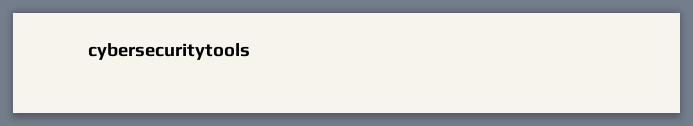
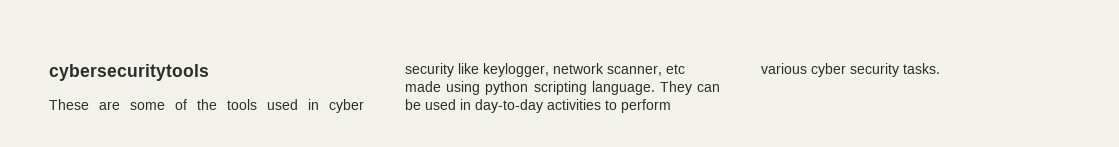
(250, 51) none -> [49,99,364,113] [405,63,685,77] [405,81,720,95] [405,99,671,113] [761,63,940,77] // These are some of the tools used in cyber security like keylogger, network scanner, etc made using python scripting language. They can be used in day-to-day activities to perform various cyber security tasks.

